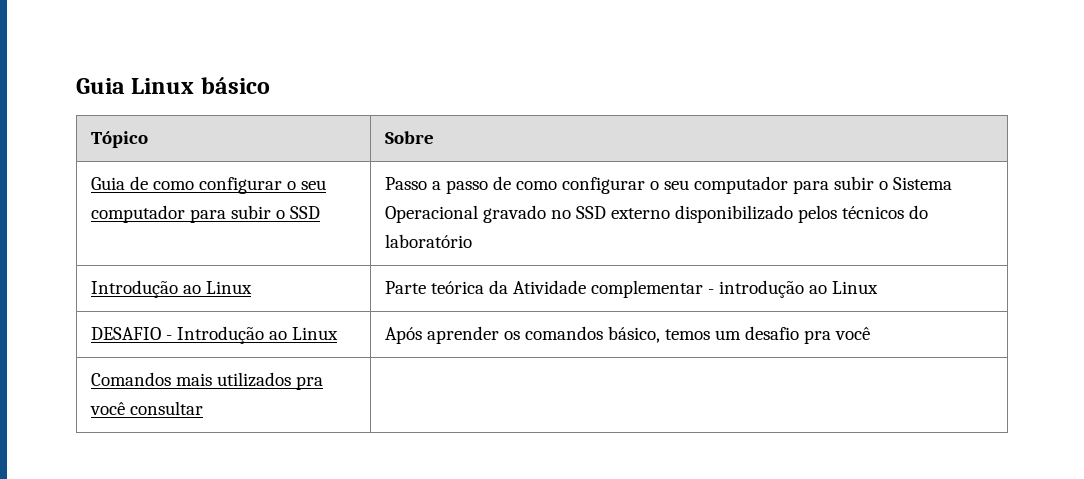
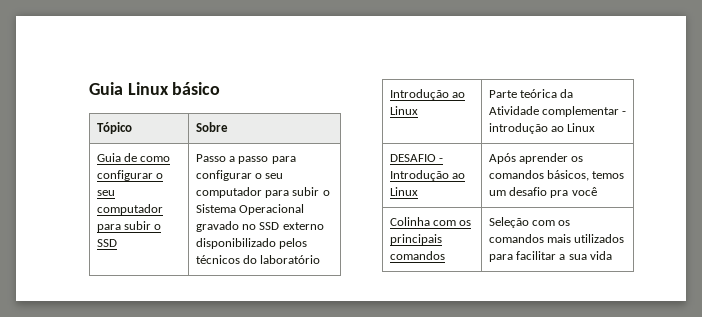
[493,176,558,190] de como -> [271,156,296,164] para
[608,326,661,343] básico, -> [546,170,589,181] básicos,
[91,372,324,390] [90,401,204,415] Comandos mais utilizados pra você consultar | -> [389,217,472,226] [389,234,442,245] [389,251,445,260] [488,217,571,228] [488,234,625,243] [488,251,613,262] Colinha com os principais comandos | Seleção com os comandos mais utilizados para facilitar a sua vida

